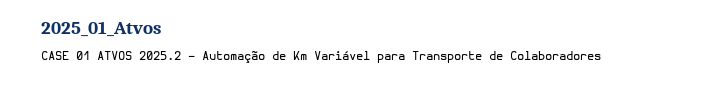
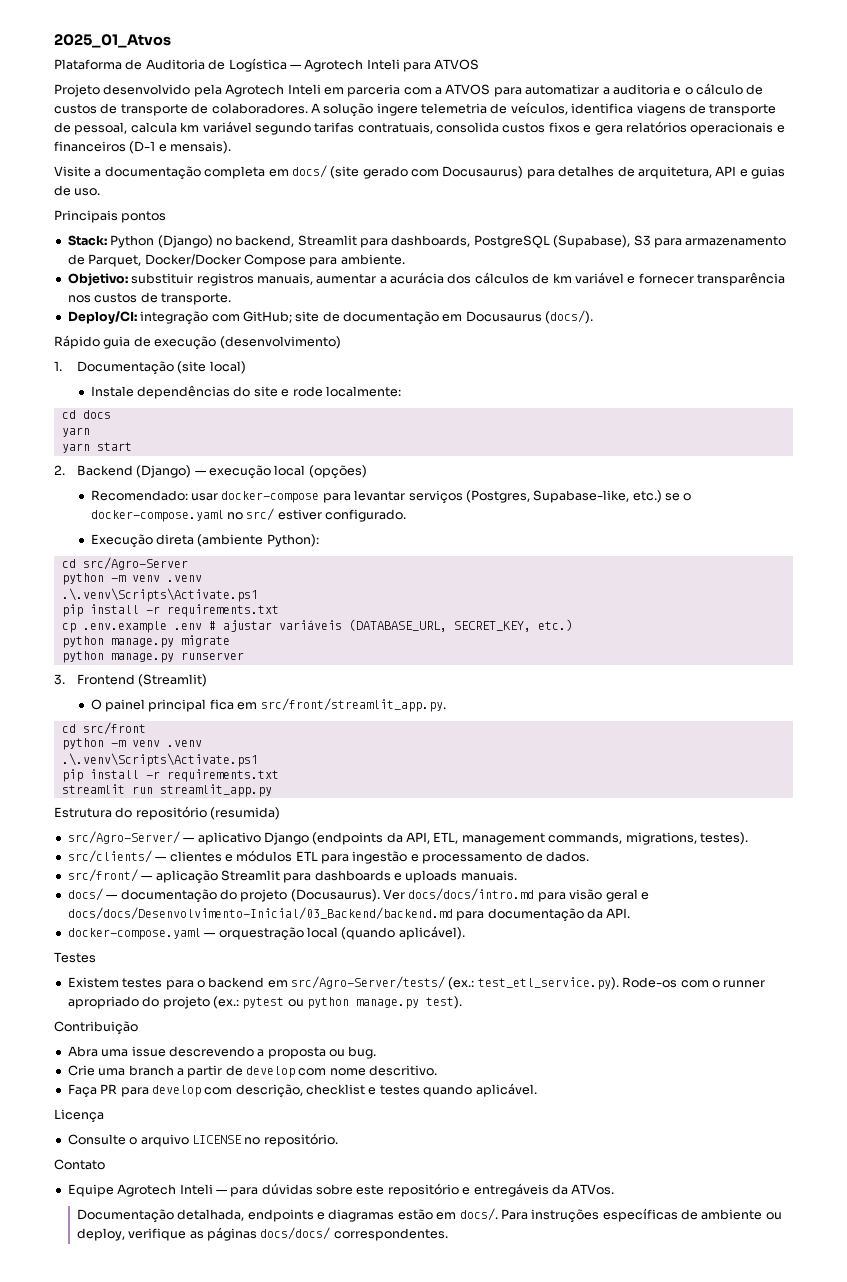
[41,51,601,63] CASE 01 ATVOS 2025.2 - Automação de Km Variável para Transporte de Colaboradores -> [54,58,480,72] [54,83,764,97] [54,102,777,117] [54,121,785,135] [54,141,232,154] [54,165,785,180] [54,185,101,196] [54,210,167,223] [67,235,787,248] [67,254,405,267] [67,272,785,286] [67,292,231,305] [67,310,594,325] [54,335,341,350] [54,361,246,375] [90,385,401,399] [61,410,111,419] [61,427,90,437] [61,442,132,453] [54,465,367,479] [90,490,692,504] [90,508,407,522] [90,534,319,548] [61,557,188,570] [61,573,202,585] [61,588,258,602] [61,604,279,617] [61,619,573,633] [61,635,230,648] [61,651,244,663] [54,674,208,687] [90,698,446,712] [61,722,146,735] [61,738,202,750] [61,753,258,767] [61,769,279,782] [61,784,272,797] [54,806,281,820] [67,831,748,845] [67,850,589,864] [67,869,517,884] [67,888,649,903] [67,907,631,922] [67,926,465,941] [54,952,96,963] [67,976,766,990] [67,996,462,1009] [54,1021,138,1035] [67,1046,377,1059] [67,1065,438,1078] [67,1083,537,1098] [54,1109,104,1123] [67,1133,338,1147] [54,1159,105,1170] [67,1183,615,1197] [76,1208,782,1223] [76,1227,448,1241] Plataforma de Auditoria de Logística — Agrotech Inteli para ATVOS // Projeto desenvolvido pela Agrotech Inteli em parceria com a ATVOS para automatizar a auditoria e o cálculo de custos de transporte de colaboradores. A solução ingere telemetria de veículos, identifica viagens de transporte de pessoal, calcula km variável segundo tarifas contratuais, consolida custos fixos e gera relatórios operacionais e financeiros (D-1 e mensais). // Visite a documentação completa em docs/ (site gerado com Docusaurus) para detalhes de arquitetura, API e guias de uso. // Principais pontos // Stack: Python (Django) no backend, Streamlit para dashboards, PostgreSQL (Supabase), S3 para armazenamento de Parquet, Docker/Docker Compose para ambiente. // Objetivo: substituir registros manuais, aumentar a acurácia dos cálculos de km variável e fornecer transparência nos custos de transporte. // Deploy/CI: integração com GitHub; site de documentação em Docusaurus (docs/). // Rápido guia de execução (desenvolvimento) // 1. Documentação (site local) // Instale dependências do site e rode localmente: // cd docs // yarn // yarn start // 2. Backend (Django) — execução local (opções) // Recomendado: usar docker-compose para levantar serviços (Postgres, Supabase-like, etc.) se o docker-compose.yaml no src/ estiver configurado. // Execução direta (ambiente Python): // cd src/Agro-Server // python -m venv .venv // .\.venv\Scripts\Activate.ps1 // pip install -r requirements.txt // cp .env.example .env # ajustar variáveis (DATABASE_URL, SECRET_KEY, etc.) // python manage.py migrate // python manage.py runserver // 3. Frontend (Streamlit) // O painel principal fica em src/front/streamlit_app.py. // cd src/front // python -m venv .venv // .\.venv\Scripts\Activate.ps1 // pip install -r requirements.txt // streamlit run streamlit_app.py // Estrutura do repositório (resumida) // src/Agro-Server/ — aplicativo Django (endpoints da API, ETL, management commands, migrations, testes). // src/clients/ — clientes e módulos ETL para ingestão e processamento de dados. // src/front/ — aplicação Streamlit para dashboards e uploads manuais. // docs/ — documentação do projeto (Docusaurus). Ver docs/docs/intro.md para visão geral e docs/docs/Desenvolvimento-Inicial/03_Backend/backend.md para documentação da API. // docker-compose.yaml — orquestração local (quando aplicável). // Testes // Existem testes para o backend em src/Agro-Server/tests/ (ex.: test_etl_service.py). Rode-os com o runner apropriado do projeto (ex.: pytest ou python manage.py test). // Contribuição // Abra uma issue descrevendo a proposta ou bug. // Crie uma branch a partir de develop com nome descritivo. // Faça PR para develop com descrição, checklist e testes quando aplicável. // Licença // Consulte o arquivo LICENSE no repositório. // Contato // Equipe Agrotech Inteli — para dúvidas sobre este repositório e entregáveis da ATVos. // Documentação detalhada, endpoints e diagramas estão em docs/. Para instruções específicas de ambiente ou deploy, verifique as páginas docs/docs/ correspondentes.

